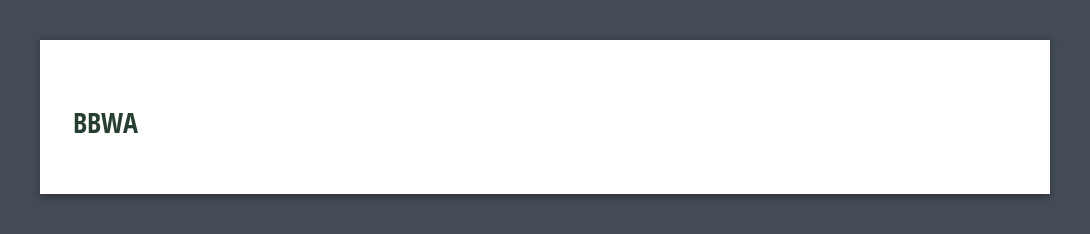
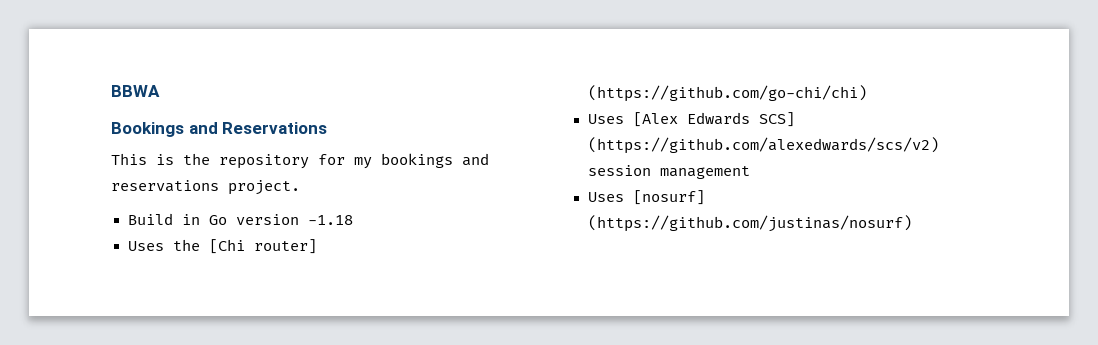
(138, 123) none -> [111,122,328,137] [111,153,489,169] [111,180,300,195] [127,213,353,225] [127,239,317,254] [587,85,867,102] [587,112,795,127] [587,137,939,154] [587,165,750,179] [587,190,705,205] [587,215,912,232] // Bookings and Reservations // This is the repository for my bookings and reservations project. // Build in Go version -1.18 // Uses the [Chi router] (https://github.com/go-chi/chi) // Uses [Alex Edwards SCS] (https://github.com/alexedwards/scs/v2) session management // Uses [nosurf] (https://github.com/justinas/nosurf)

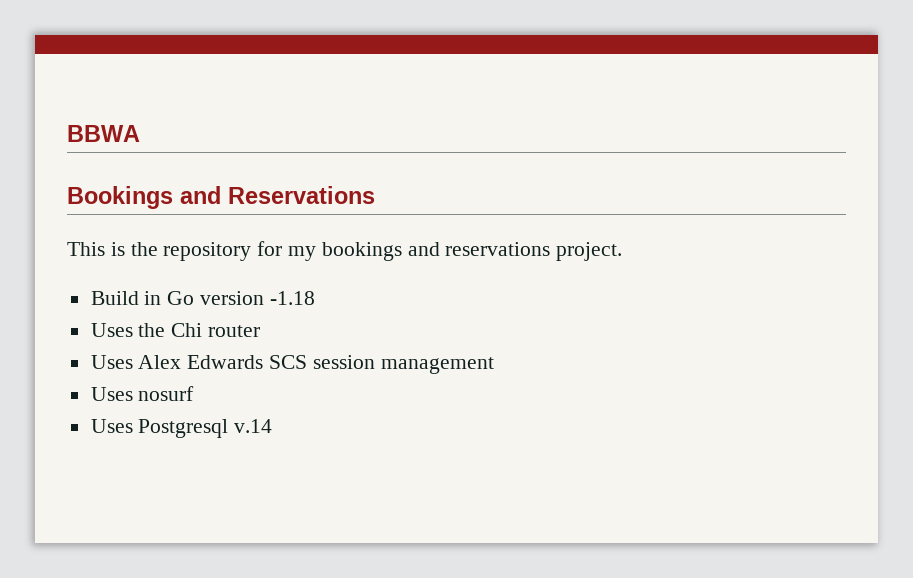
[208,239,317,254] [587,85,867,102] [587,112,795,127] [587,137,939,154] [Chi router] (https://github.com/go-chi/chi) // Uses [Alex Edwards SCS] (https://github.com/alexedwards/scs/v2) -> [171,323,261,337] [90,355,308,369] Chi router // Uses Alex Edwards SCS
[632,190,705,205] [587,215,912,232] [nosurf] (https://github.com/justinas/nosurf) -> [138,386,195,401] [90,419,273,438] nosurf // Uses Postgresql v.14

